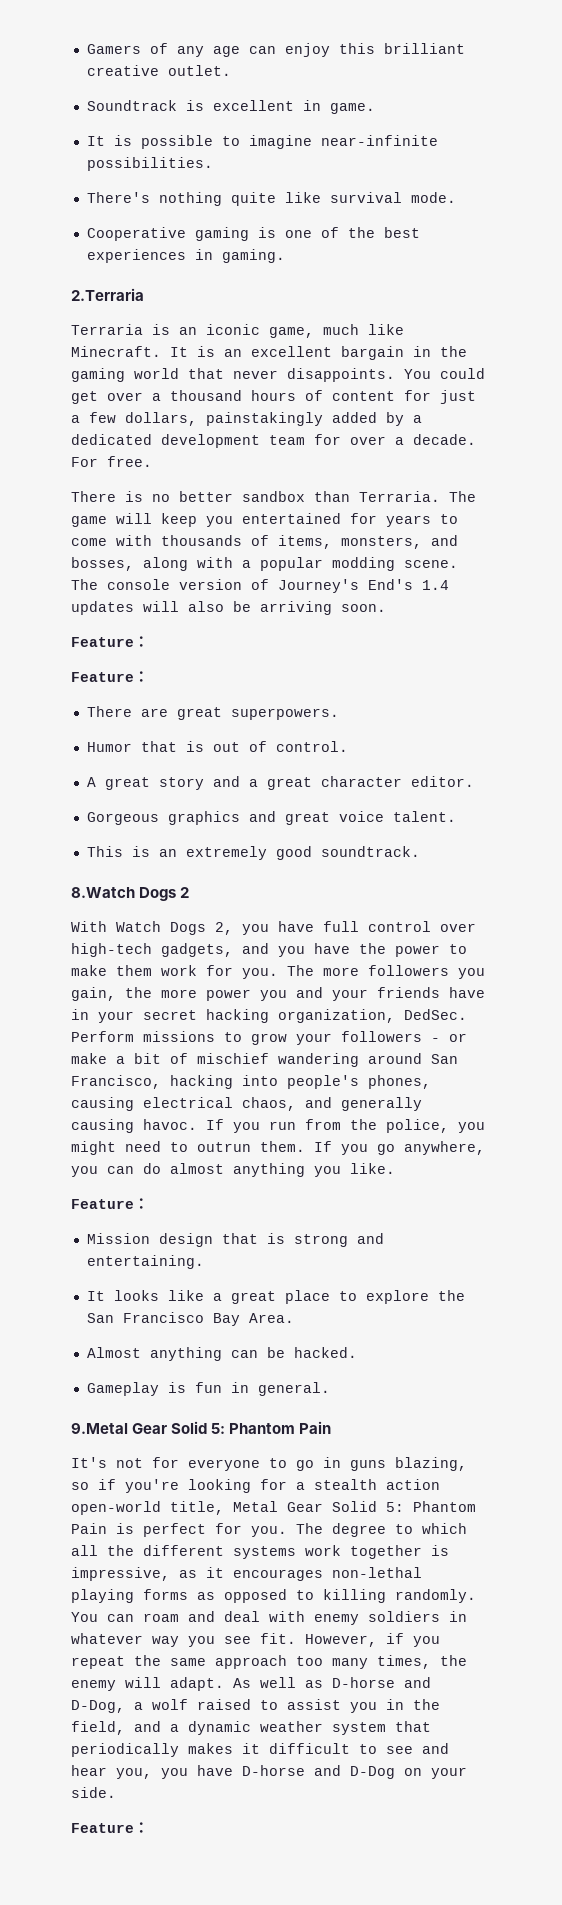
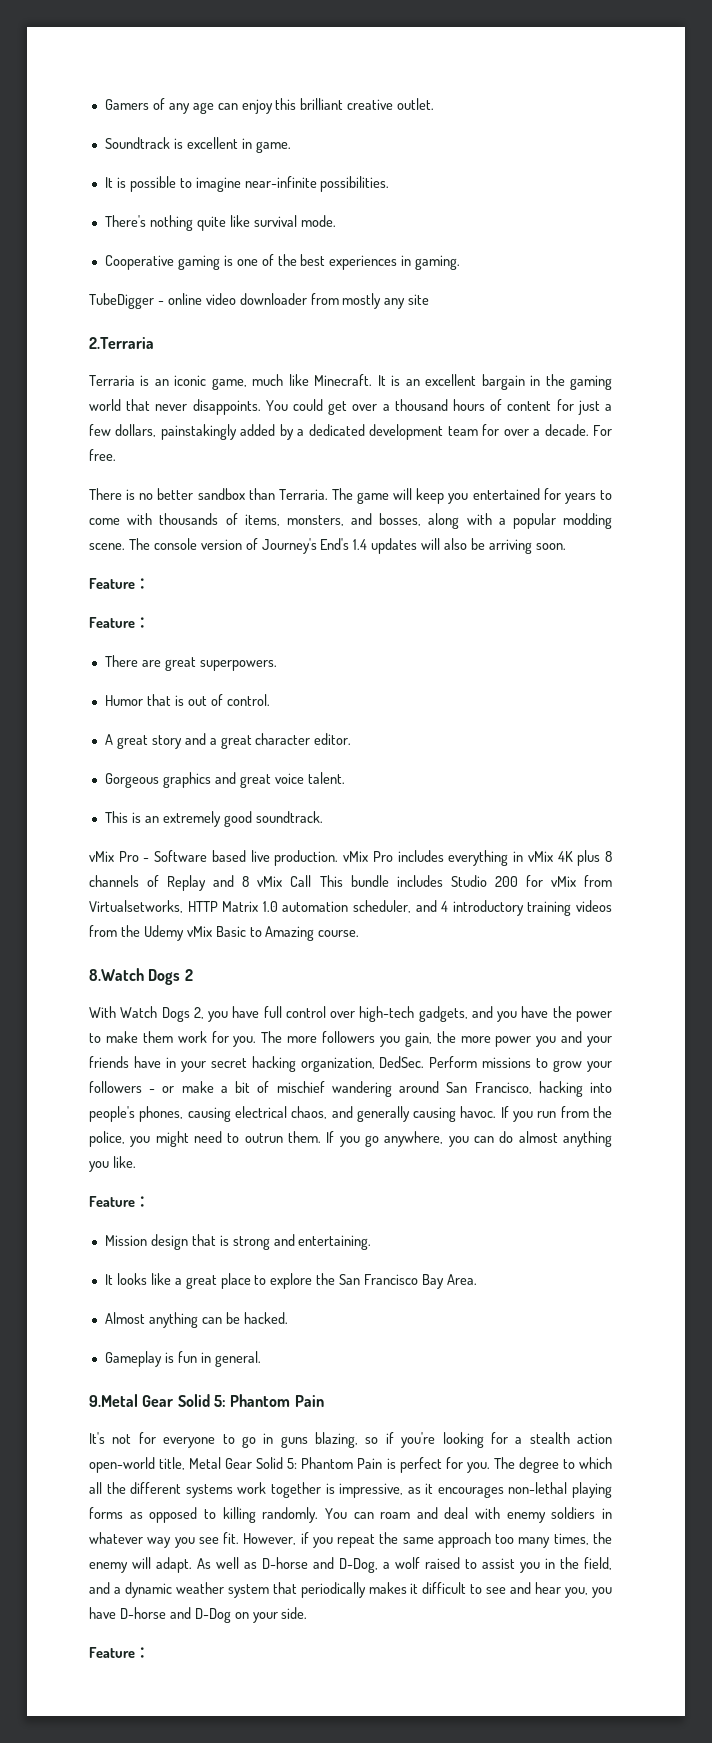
(285, 256) none -> [89,293,430,309] // TubeDigger - online video downloader from mostly any site
(420, 851) none -> [89,850,613,866] [89,875,612,891] [89,900,613,916] [89,925,360,941] // vMix Pro - Software based live production. vMix Pro includes everything in vMix 4K plus 8 channels of Replay and 8 vMix Call This bundle includes Studio 200 for vMix from Virtualsetworks, HTTP Matrix 1.0 automation scheduler, and 4 introductory training videos from the Udemy vMix Basic to Amazing course.

